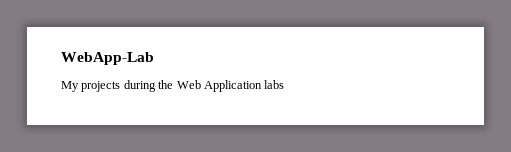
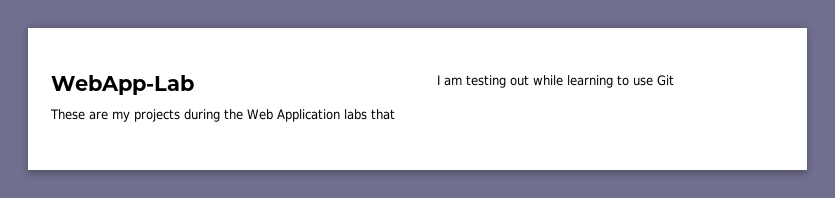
[61,81,79,92] My -> [50,109,130,122] These are my
(285, 84) none -> [371,109,395,120] [437,75,674,88] that I am testing out while learning to use Git

